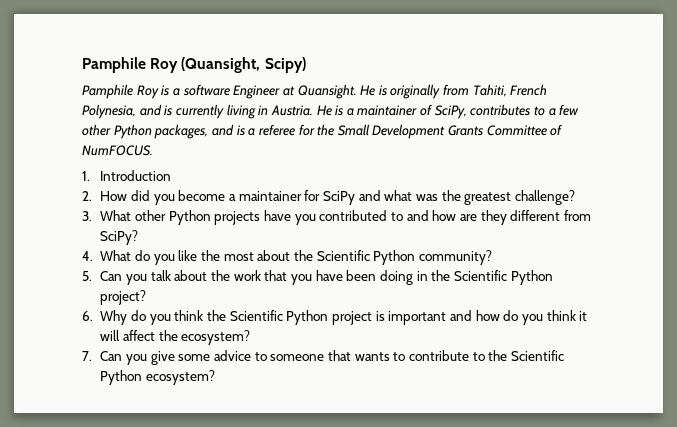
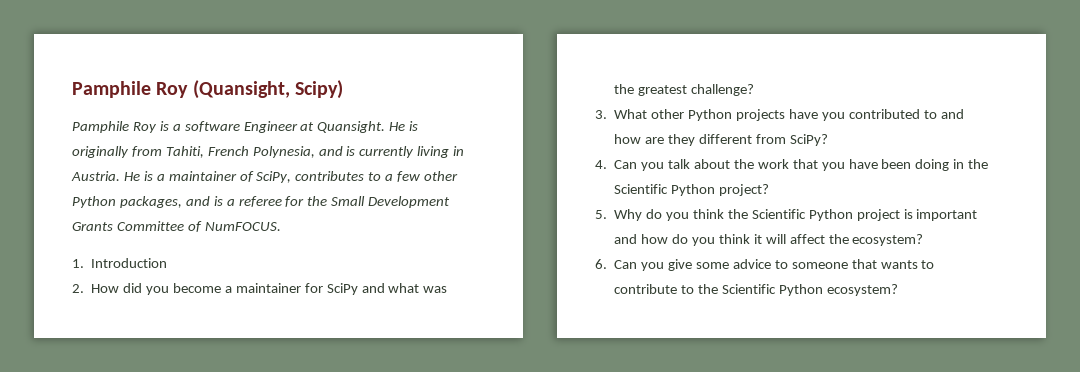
[100,250,492,265] [82,271,92,281] What do you like the most about the Scientific Python community? // 5. -> (607, 164) none
[82,311,93,321] 6. -> [595,210,607,219] 5.
[82,351,92,361] 7. -> [595,259,607,269] 6.

